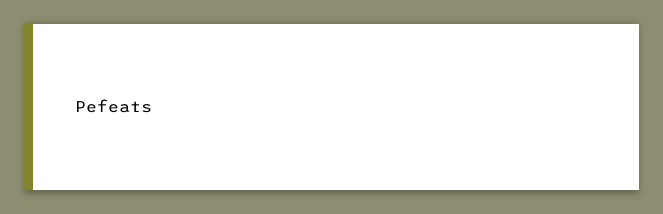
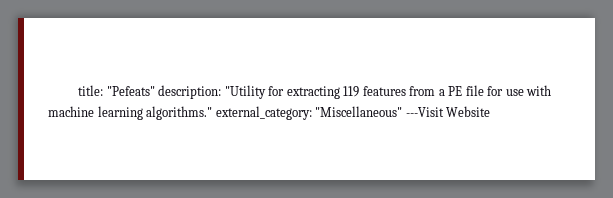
[75,99,152,113] Pefeats -> [78,85,552,99] [48,106,491,120] title: "Pefeats" description: "Utility for extracting 119 features from a PE file for use with machine learning algorithms." external_category: "Miscellaneous" ---Visit Website

